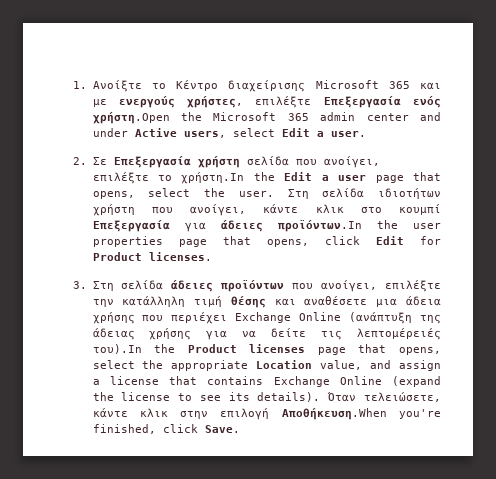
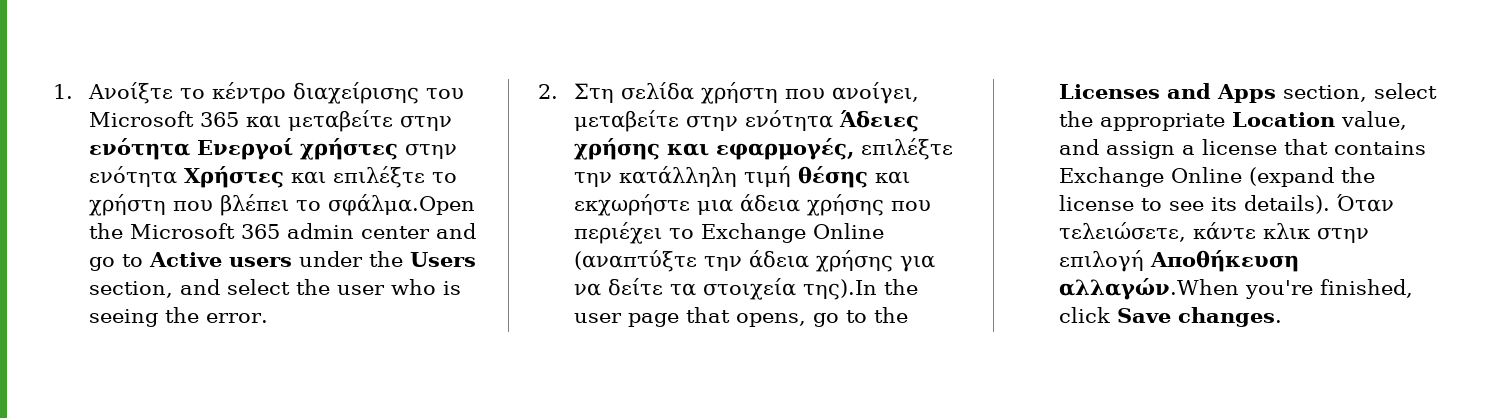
[176,80,441,92] [92,96,442,108] [92,112,170,124] Κέντρο διαχείρισης Microsoft 365 και με ενεργούς χρήστες, επιλέξτε Επεξεργασία ενός χρήστη.Open -> [211,82,464,104] [88,110,452,132] [88,138,457,160] [88,166,457,188] [88,194,475,216] κέντρο διαχείρισης του Microsoft 365 και μεταβείτε στην ενότητα Ενεργοί χρήστες στην ενότητα Χρήστες και επιλέξτε το χρήστη που βλέπει το σφάλμα.Open
[92,128,366,138] [73,156,380,168] [92,172,441,184] [92,188,441,199] [92,204,441,216] [92,220,441,232] [92,236,441,247] [92,252,212,261] [73,280,378,292] under Active users, select Edit a user. // 2. Σε Επεξεργασία χρήστη σελίδα που ανοίγει, επιλέξτε το χρήστη.In the Edit a user page that opens, select the user. Στη σελίδα ιδιοτήτων χρήστη που ανοίγει, κάντε κλικ στο κουμπί Επεξεργασία για άδειες προϊόντων.In the user properties page that opens, click Edit for Product licenses. // 3. Στη σελίδα άδειες προϊόντων που ανοίγει, -> [88,251,476,271] [88,279,461,298] [88,307,268,327] [538,82,919,104] [573,110,919,132] [573,138,854,160] go to Active users under the Users section, and select the user who is seeing the error. // 2. Στη σελίδα χρήστη που ανοίγει, μεταβείτε στην ενότητα Άδειες χρήσης και εφαρμογές,
[304,296,368,306] αναθέσετε -> [573,194,690,216] εκχωρήστε
[235,312,441,324] [92,328,135,340] Exchange Online (ανάπτυξη της άδειας -> [668,223,884,243] [573,250,809,272] το Exchange Online (αναπτύξτε την άδεια
[321,328,441,340] [92,344,441,355] τις λεπτομέρειές του).In the Product licenses page that opens, -> [669,278,918,300] [573,307,908,327] [1058,83,1367,103] τα στοιχεία της).In the user page that opens, go to the Licenses and Apps section,
[281,408,387,420] Αποθήκευση.When -> [1149,250,1299,272] [1058,278,1239,300] Αποθήκευση αλλαγών.When
[204,425,240,433] Save. -> [1116,307,1282,327] Save changes.

